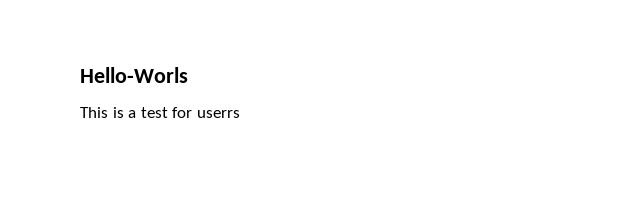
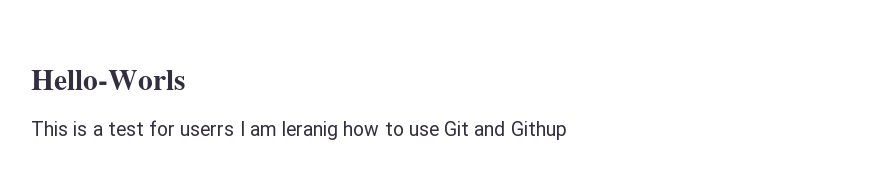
(240, 114) none -> [239,121,567,140] I am leranig how to use Git and Githup

